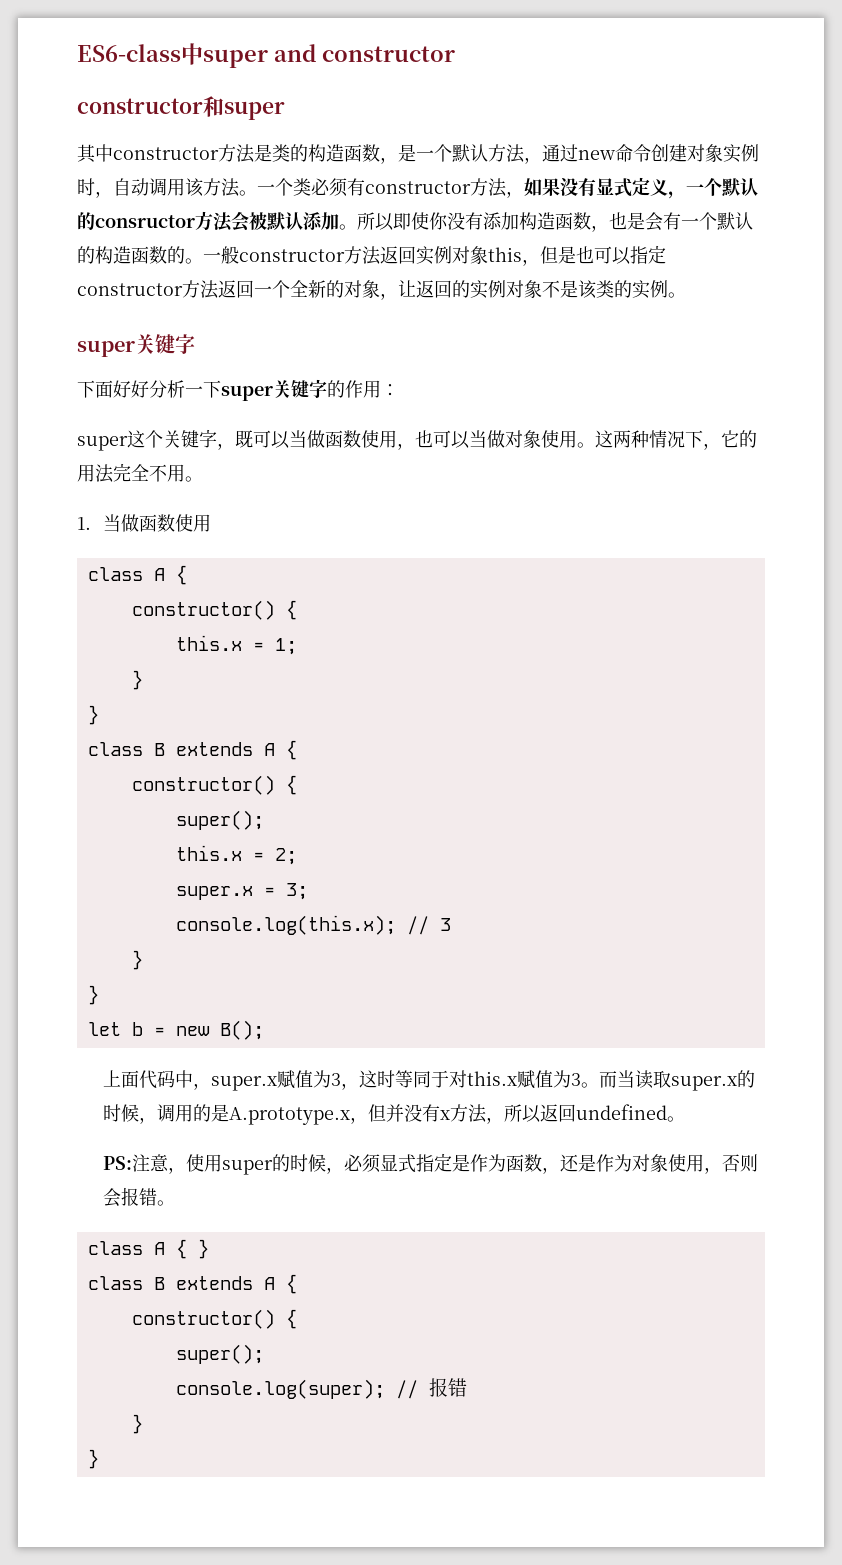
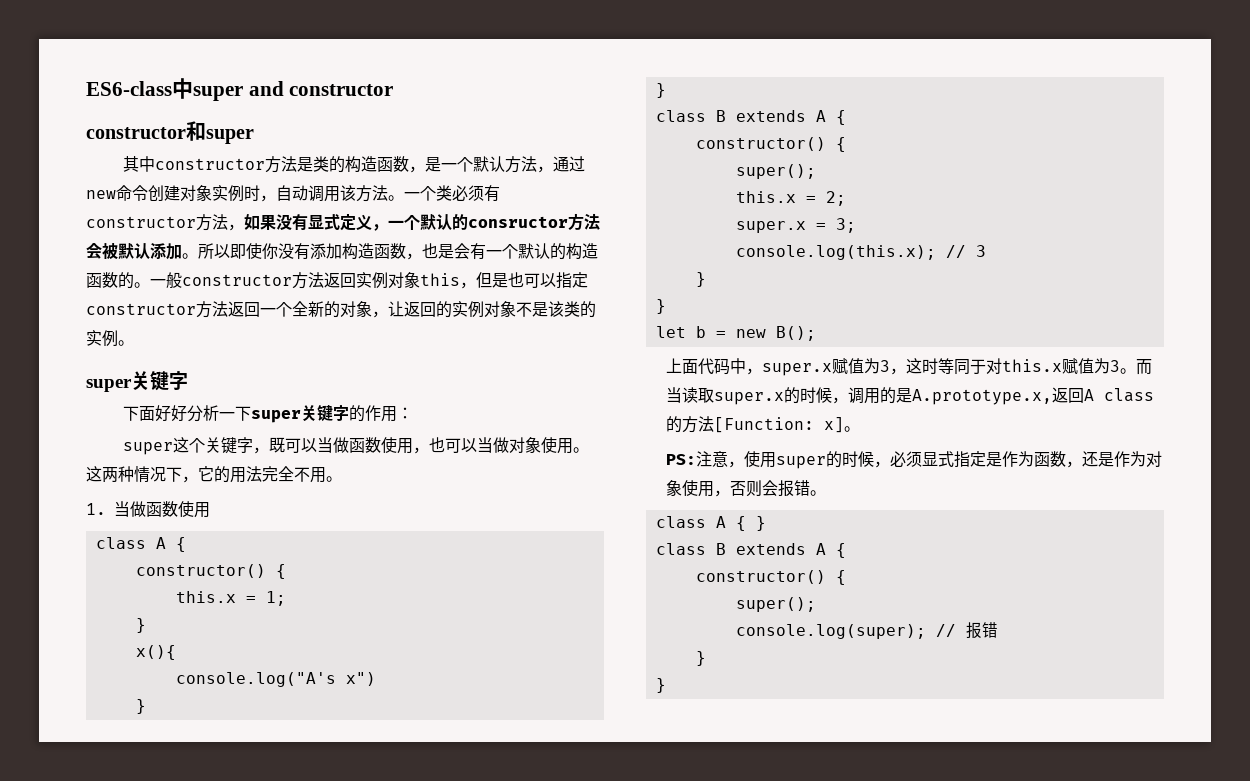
(143, 680) none -> [135,645,176,660] [175,672,376,687] [135,699,146,714] // x(){ // console.log("A's x") // }
[228,1104,667,1125] A.prototype.x，但并没有x方法，所以返回undefined -> [911,387,1154,405] [665,416,844,433] A.prototype.x,返回A class的方法[Function: x]

